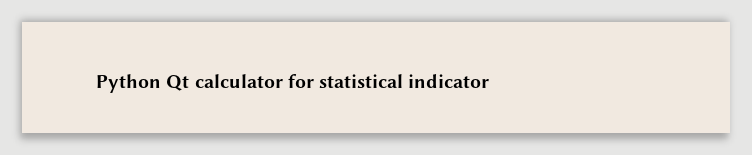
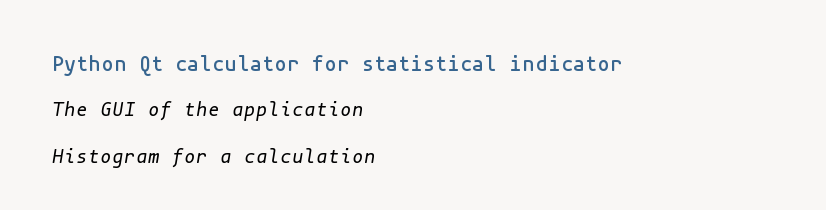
(490, 81) none -> [52,101,364,121] [52,148,376,168] // The GUI of the application // Histogram for a calculation

